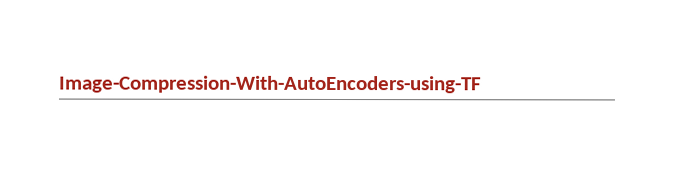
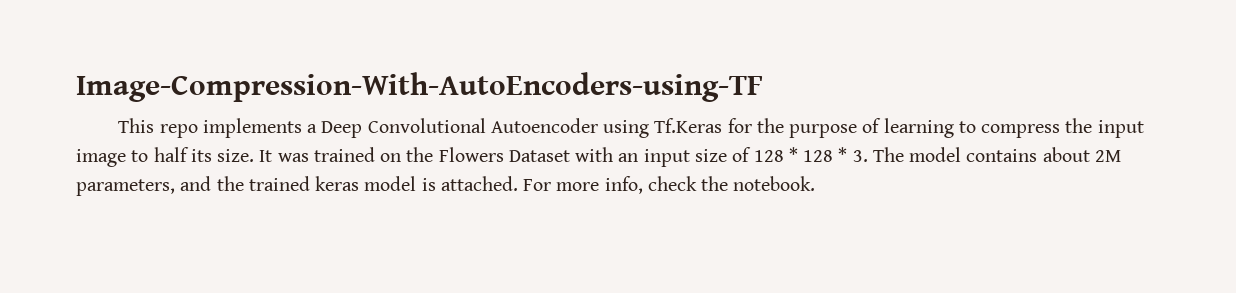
(482, 84) none -> [118,118,1144,138] [76,147,1121,167] [76,176,816,196] // This repo implements a Deep Convolutional Autoencoder using Tf.Keras for the purpose of learning to compress the input image to half its size. It was trained on the Flowers Dataset with an input size of 128 * 128 * 3. The model contains about 2M parameters, and the trained keras model is attached. For more info, check the notebook.

